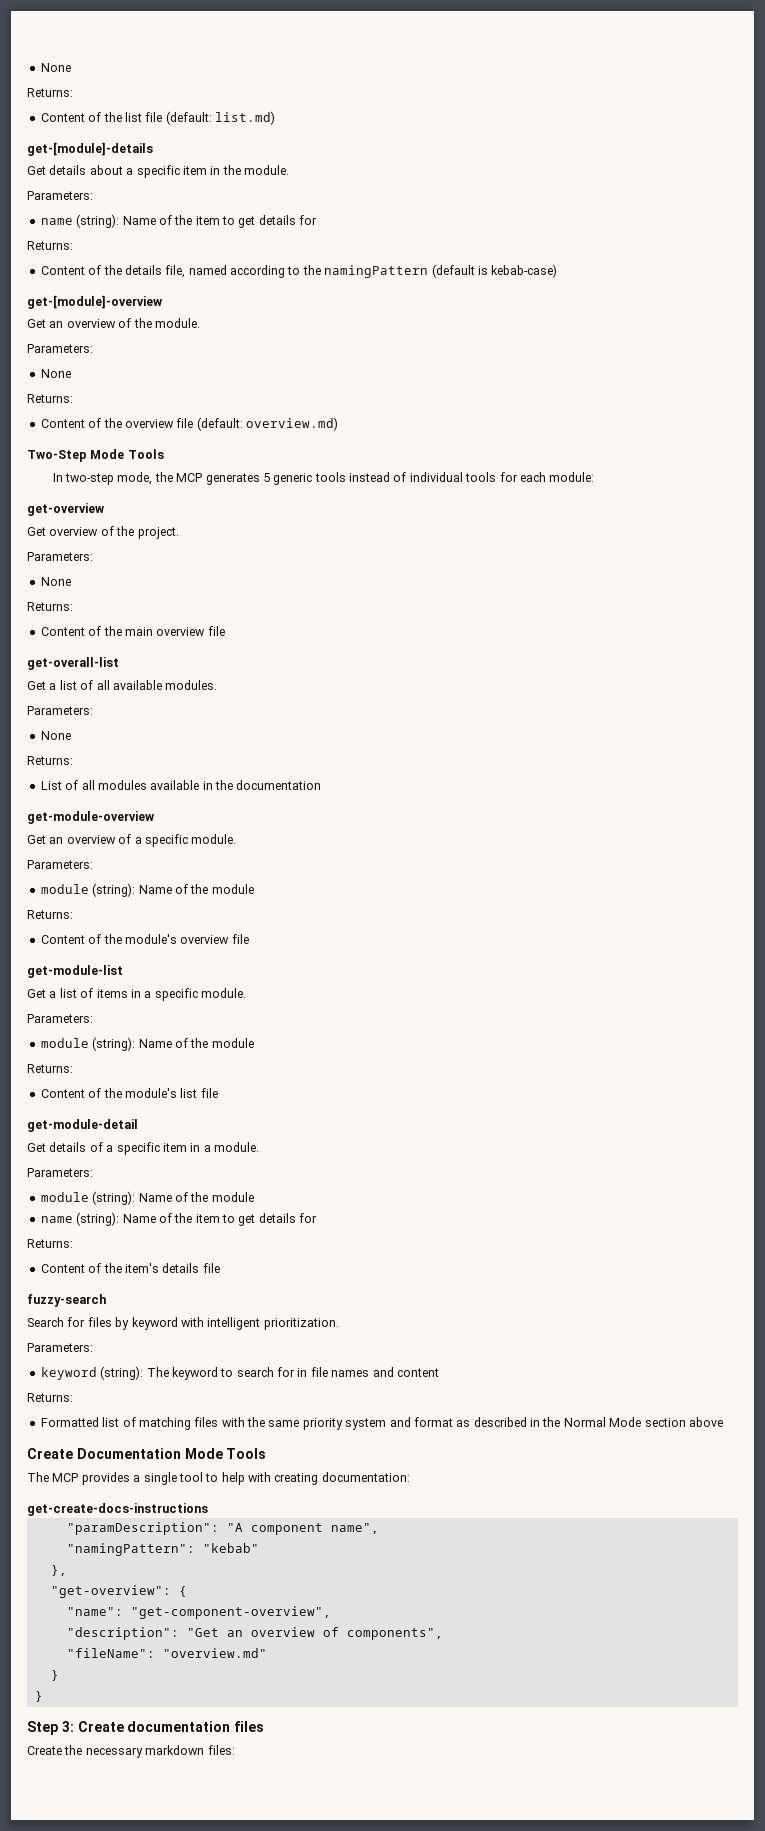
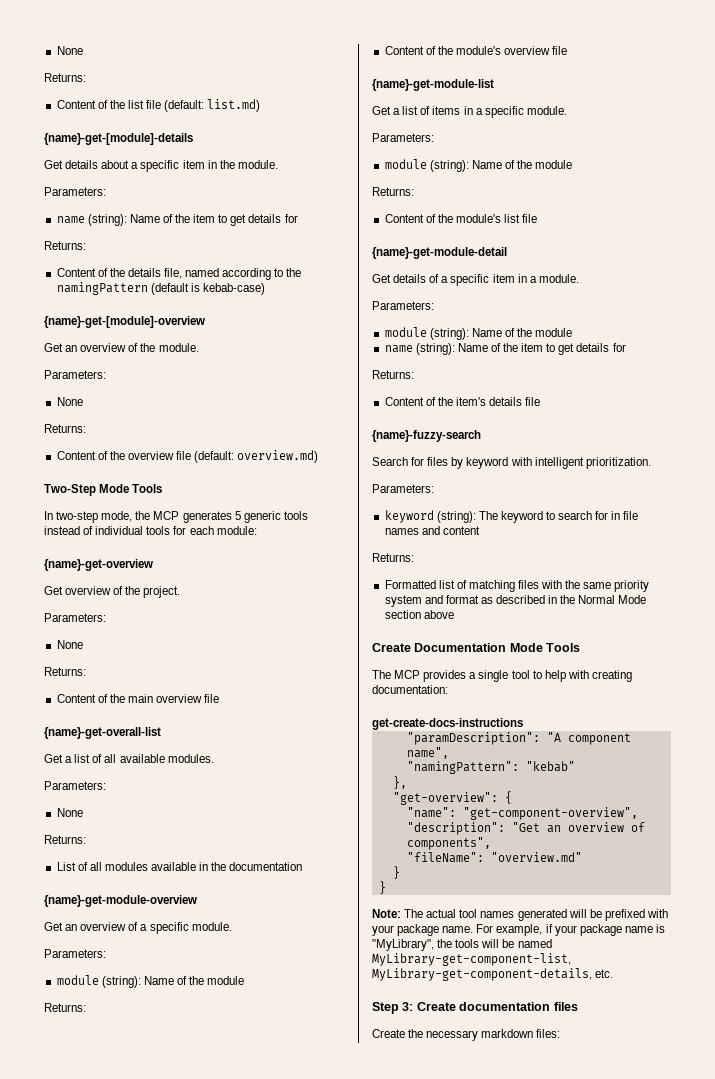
[27,142,153,156] get-[module]-details -> [44,133,193,145] {name}-get-[module]-details
[27,295,162,309] get-[module]-overview -> [44,316,205,328] {name}-get-[module]-overview
[27,503,104,516] get-overview -> [44,559,153,571] {name}-get-overview
[27,657,119,670] get-overall-list -> [44,727,161,739] {name}-get-overall-list
[27,811,154,824] get-module-overview -> [44,895,197,907] {name}-get-module-overview
[27,965,123,978] get-module-list -> [372,79,494,91] {name}-get-module-list
[27,1119,138,1132] get-module-detail -> [372,247,507,259] {name}-get-module-detail
[27,1294,106,1307] fuzzy-search -> [372,430,481,442] {name}-fuzzy-search
(43, 1696) none -> [372,909,668,921] [372,924,665,936] [372,939,552,951] [372,953,571,966] [372,968,614,981] // Note: The actual tool names generated will be prefixed with your package name. For example, if your package name is "MyLibrary", the tools will be named MyLibrary-get-component-list, MyLibrary-get-component-details, etc.

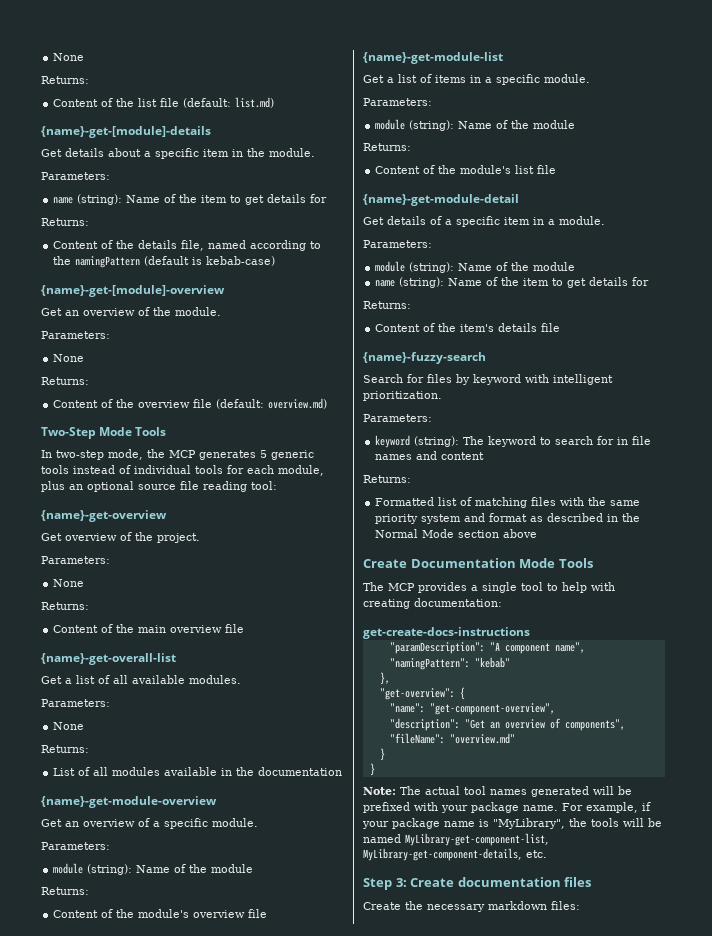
[216,526,257,535] module: -> [278,465,324,476] [41,481,277,492] module, plus an optional source file reading tool:

